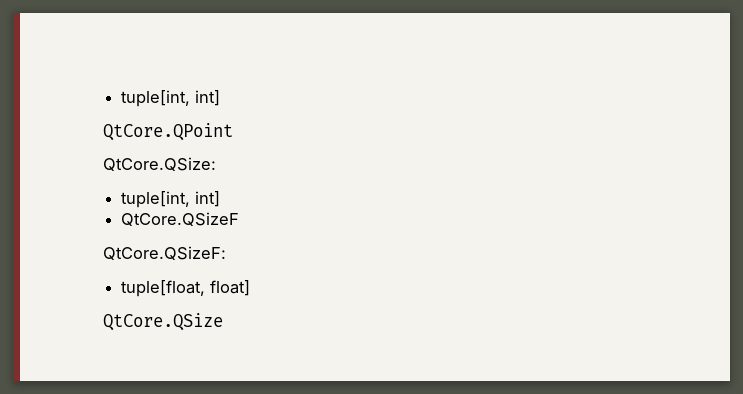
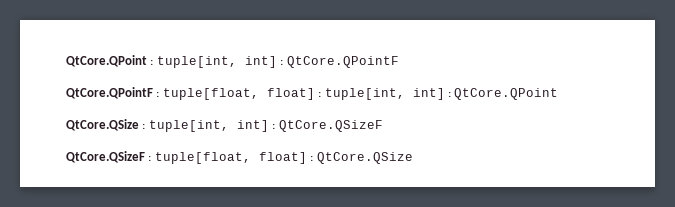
[121,90,221,107] tuple[int, int] // -> [66,55,399,68] [66,87,451,100] QtCore.QPoint : tuple[int, int] : QtCore.QPointF // QtCore.QPointF : tuple[float, float] : tuple[int, int] :
[103,157,216,171] [121,191,221,208] [121,212,240,226] [103,246,226,260] [121,280,251,297] QtCore.QSize: // tuple[int, int] // QtCore.QSizeF // QtCore.QSizeF: // tuple[float, float] // -> [66,119,383,132] [66,151,314,164] QtCore.QSize : tuple[int, int] : QtCore.QSizeF // QtCore.QSizeF : tuple[float, float] :

